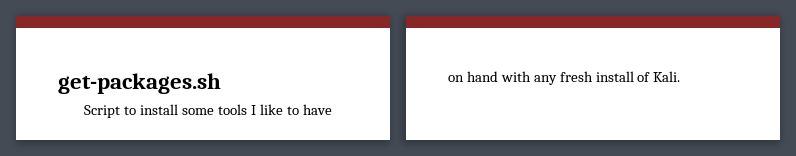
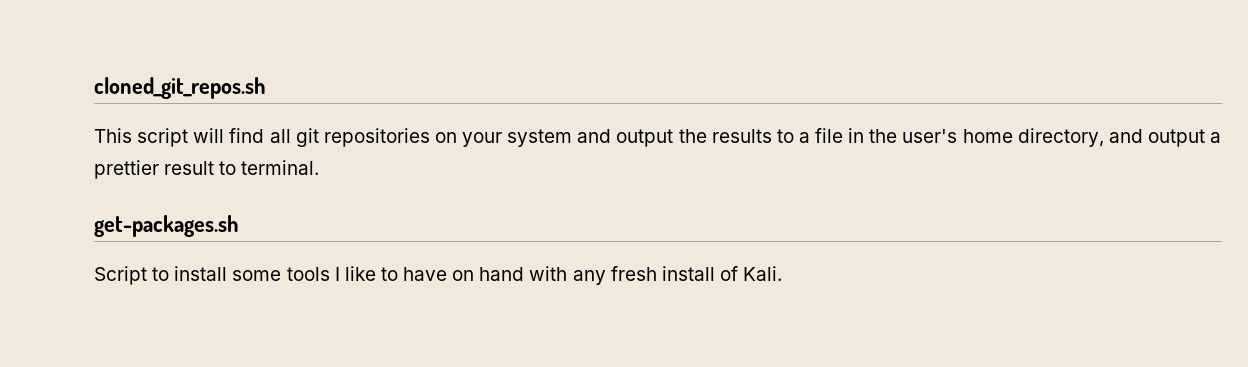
(58, 83) none -> [94,77,266,99] [94,128,1222,147] [94,160,320,179] cloned_git_repos.sh // This script will find all git repositories on your system and output the results to a file in the user's home directory, and output a prettier result to terminal. //

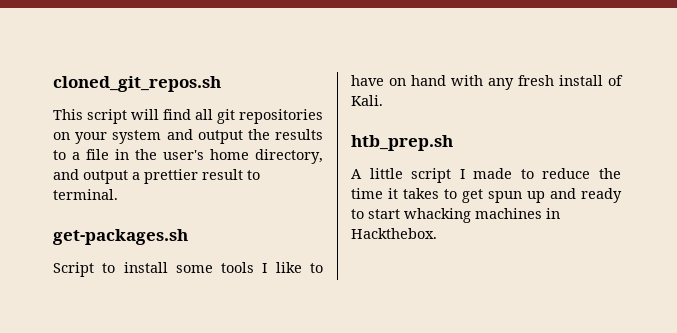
(783, 273) none -> [351,135,453,151] [351,168,621,183] [351,188,622,203] [351,208,560,223] [351,228,437,239] // htb_prep.sh // A little script I made to reduce the time it takes to get spun up and ready to start whacking machines in Hackthebox.

